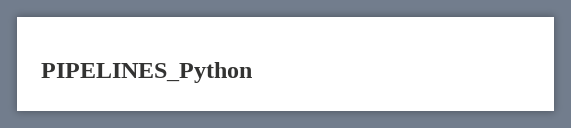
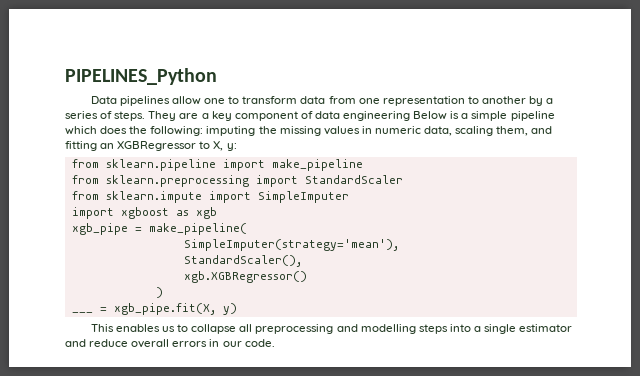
(252, 72) none -> [90,96,554,106] [65,111,555,121] [65,126,553,136] [65,141,237,151] [71,159,363,171] [71,175,403,187] [71,191,349,203] [71,207,217,219] [71,223,247,235] [183,239,399,251] [183,255,302,267] [183,271,307,283] [155,287,163,298] [71,312,93,313] [99,303,237,315] [90,324,573,334] [65,339,275,348] // Data pipelines allow one to transform data from one representation to another by a series of steps. They are a key component of data engineering Below is a simple pipeline which does the following: imputing the missing values in numeric data, scaling them, and fitting an XGBRegressor to X, y: // from sklearn.pipeline import make_pipeline // from sklearn.preprocessing import StandardScaler // from sklearn.impute import SimpleImputer // import xgboost as xgb // xgb_pipe = make_pipeline( // SimpleImputer(strategy='mean'), // StandardScaler(), // xgb.XGBRegressor() // ) // ___ = xgb_pipe.fit(X, y) // This enables us to collapse all preprocessing and modelling steps into a single estimator and reduce overall errors in our code.

